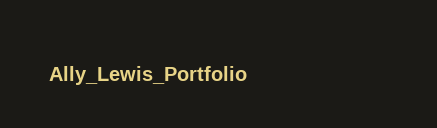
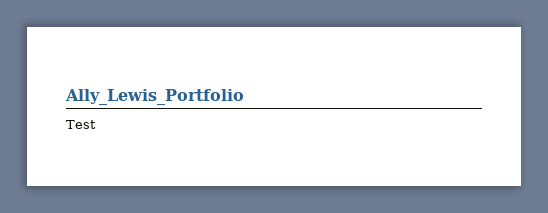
(247, 75) none -> [66,120,96,129] // Test

